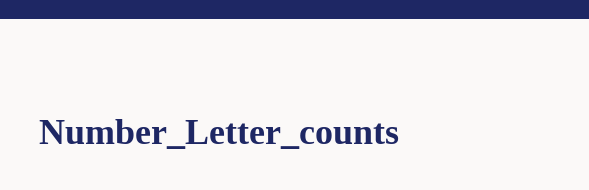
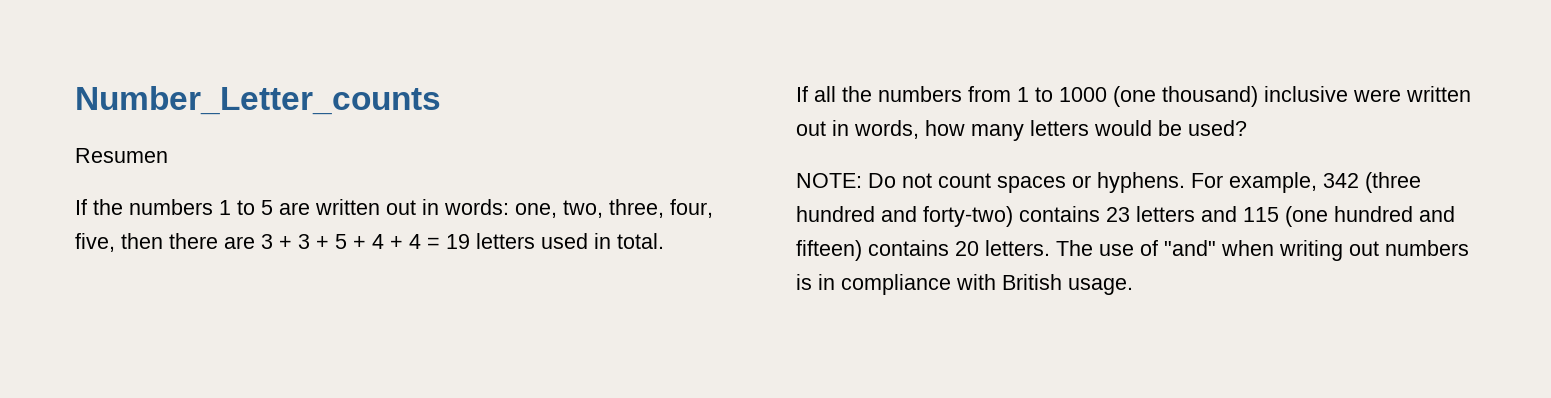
(399, 134) none -> [75,148,168,163] [75,199,713,218] [75,233,664,252] [796,86,1471,107] [796,120,1247,141] [796,172,1421,193] [796,206,1455,227] [796,240,1469,261] [796,274,1133,295] // Resumen // If the numbers 1 to 5 are written out in words: one, two, three, four, five, then there are 3 + 3 + 5 + 4 + 4 = 19 letters used in total. // If all the numbers from 1 to 1000 (one thousand) inclusive were written out in words, how many letters would be used? // NOTE: Do not count spaces or hyphens. For example, 342 (three hundred and forty-two) contains 23 letters and 115 (one hundred and fifteen) contains 20 letters. The use of "and" when writing out numbers is in compliance with British usage.

